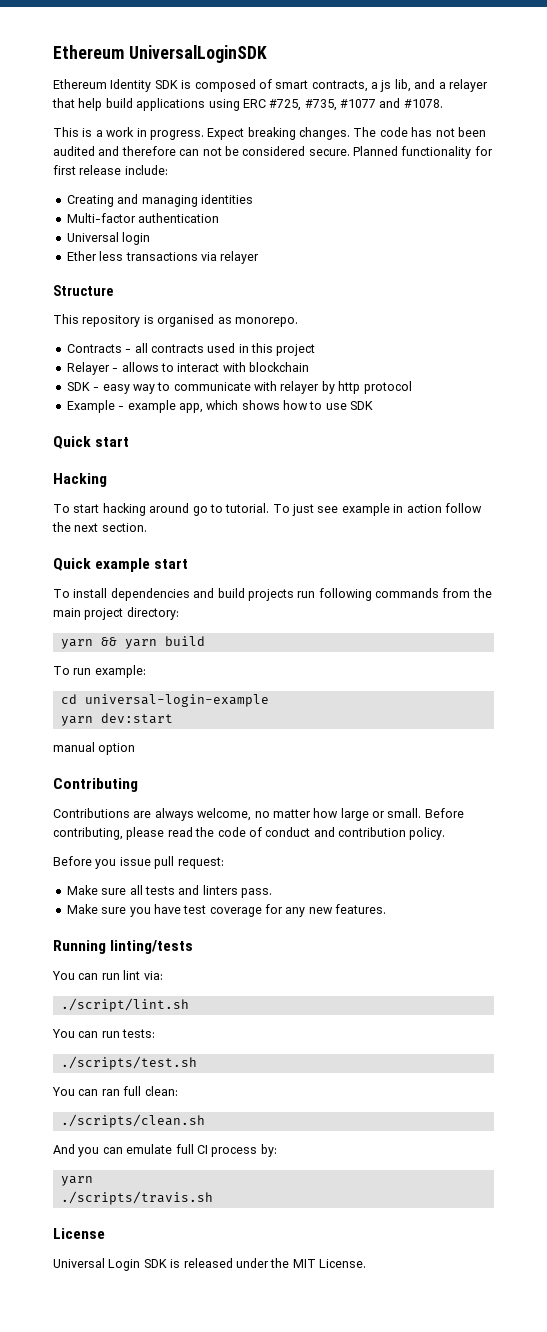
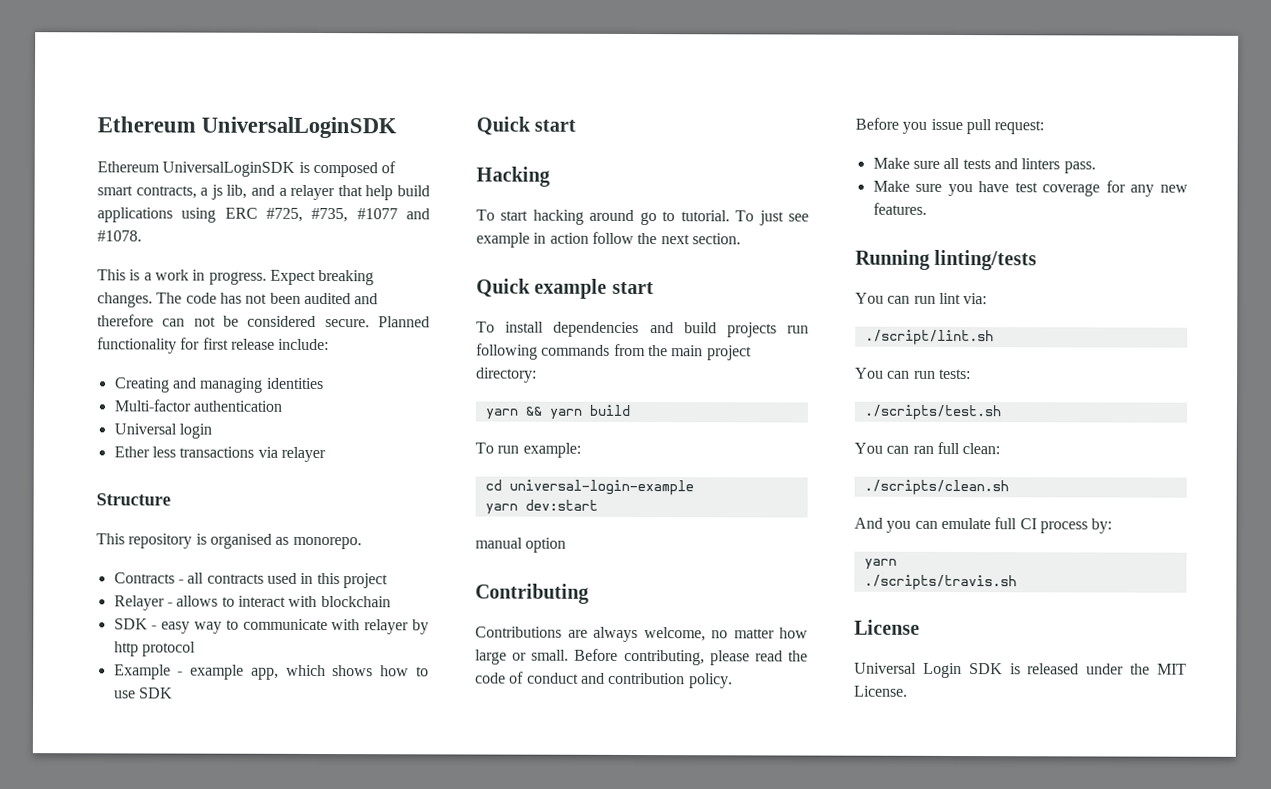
[110,79,178,92] Identity SDK -> [162,161,296,177] UniversalLoginSDK

